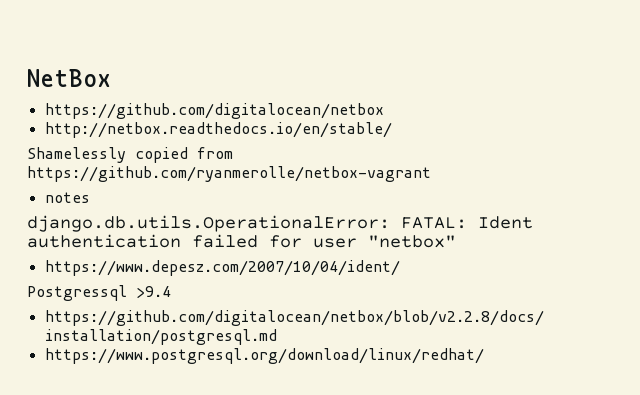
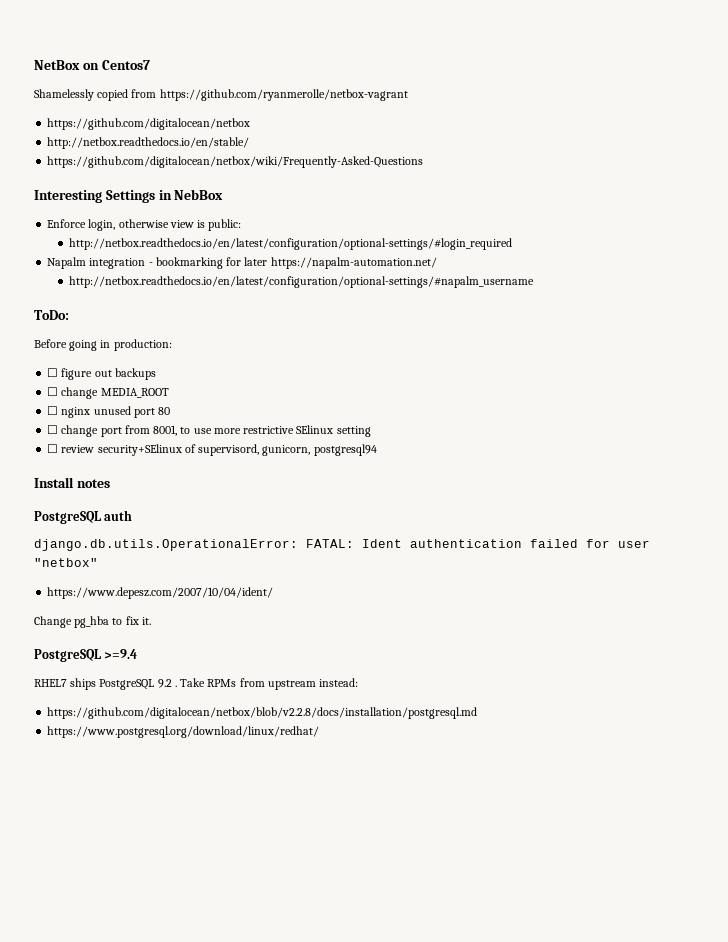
[44,103,384,119] [44,122,392,138] // https://github.com/digitalocean/netbox // http://netbox.readthedocs.io/en/stable/ -> [82,60,150,70] on Centos7
(431, 174) none -> [47,118,251,130] [47,137,250,149] [47,156,424,168] [34,189,224,203] [47,219,242,231] [68,238,512,250] [47,257,437,269] [68,276,534,288] [34,310,69,320] [34,339,172,351] [47,368,156,380] [47,387,169,399] [47,406,171,418] [47,425,371,437] [47,444,377,456] [34,477,74,488] https://github.com/digitalocean/netbox // http://netbox.readthedocs.io/en/stable/ // https://github.com/digitalocean/netbox/wiki/Frequently-Asked-Questions // Interesting Settings in NebBox // Enforce login, otherwise view is public: // http://netbox.readthedocs.io/en/latest/configuration/optional-settings/#login_required // Napalm integration - bookmarking for later https://napalm-automation.net/ // http://netbox.readthedocs.io/en/latest/configuration/optional-settings/#napalm_username // ToDo: // Before going in production: // ☐ figure out backups // ☐ change MEDIA_ROOT // ☐ nginx unused port 80 // ☐ change port from 8001, to use more restrictive SElinux setting // ☐ review security+SElinux of supervisord, gunicorn, postgresql94 // Install
(90, 197) none -> [34,510,133,524] // PostgreSQL auth
[27,285,171,301] Postgressql >9.4 -> [34,616,151,628] [34,649,138,662] [34,678,359,690] Change pg_hba to fix it. // PostgreSQL >=9.4 // RHEL7 ships PostgreSQL 9.2 . Take RPMs from upstream instead:

